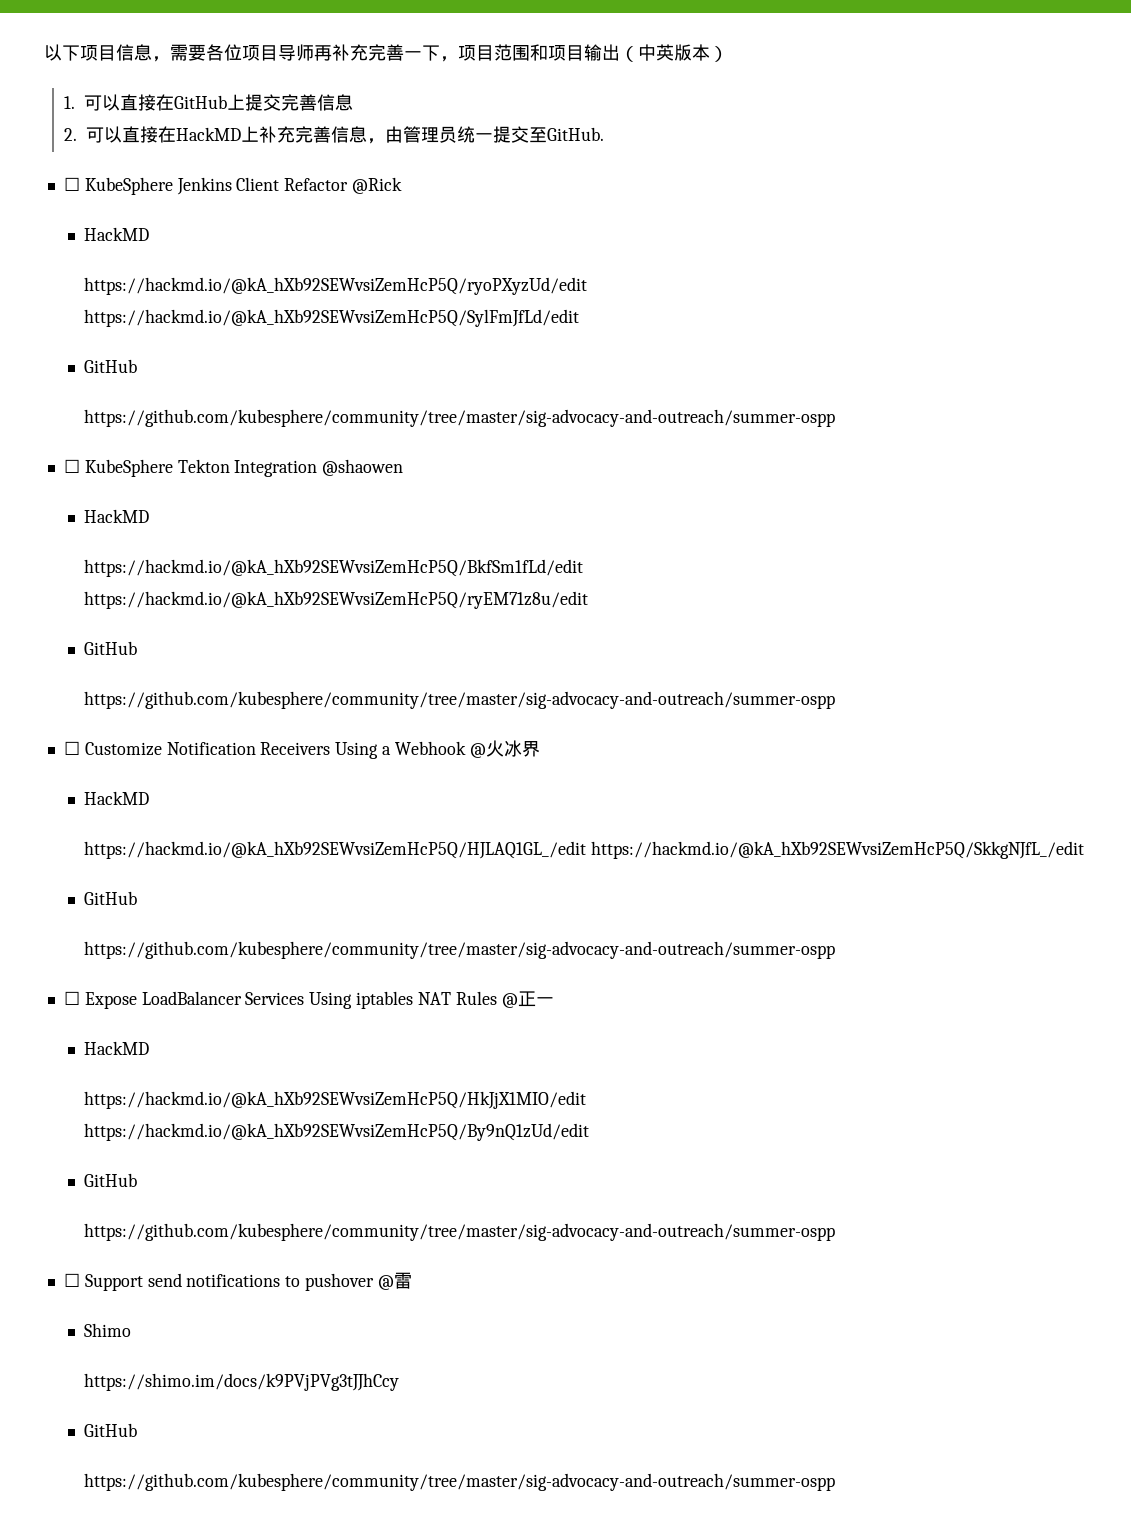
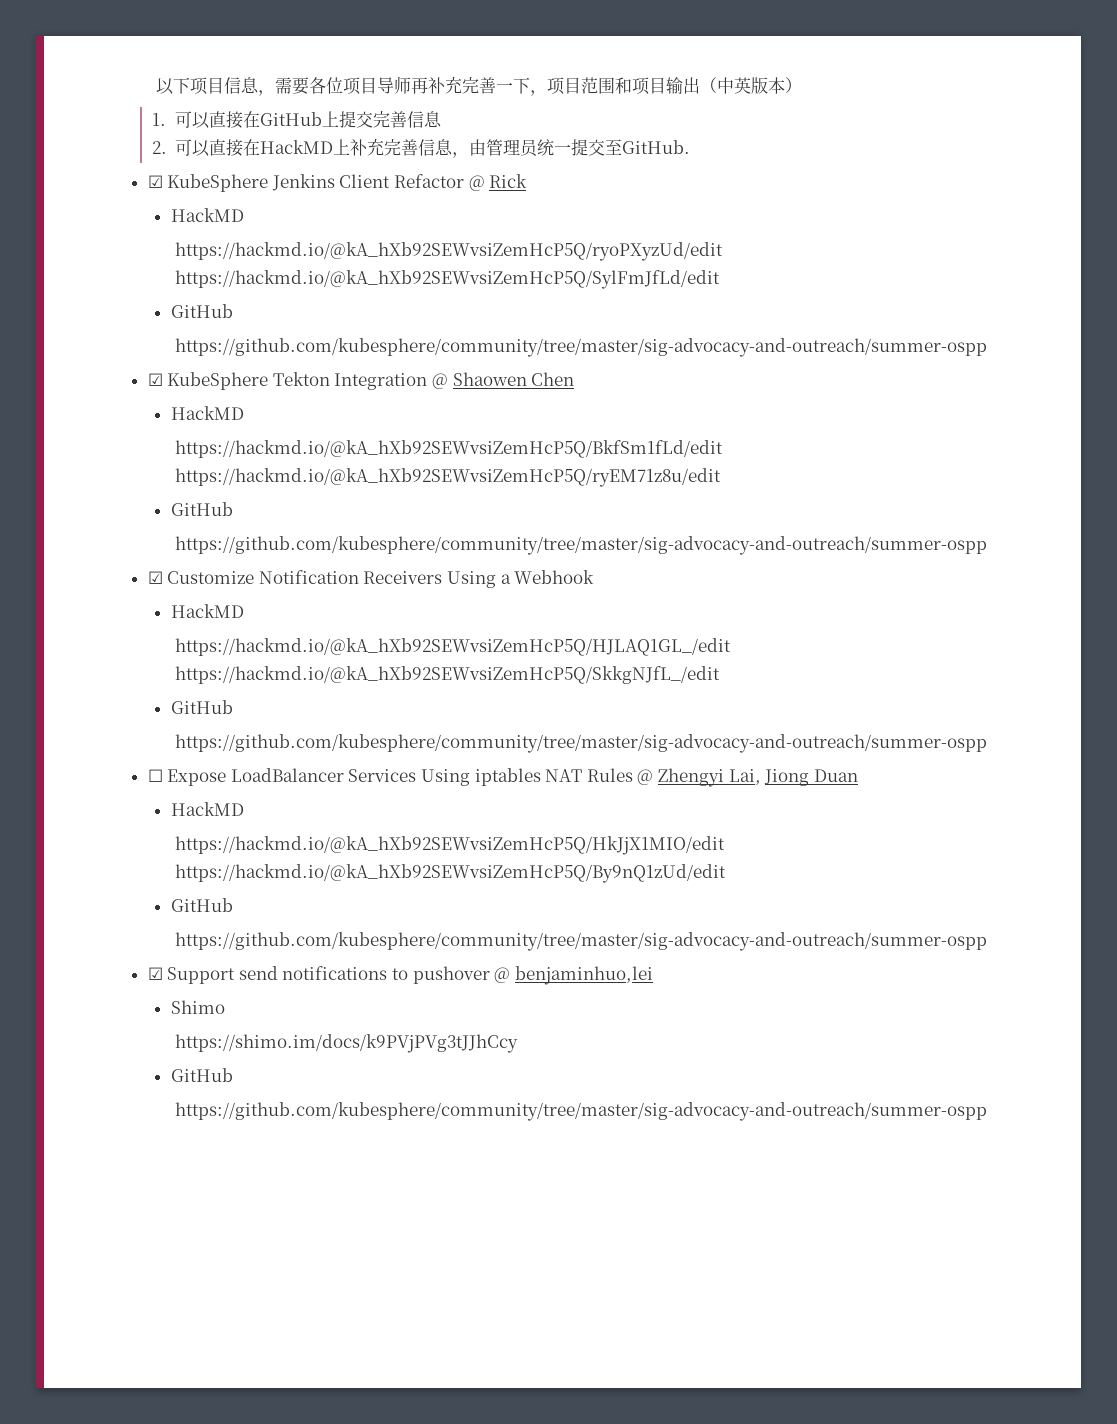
[63,177,80,191] ☐ -> [147,175,163,188] ☑
[352,177,403,194] @Rick -> [468,174,528,191] @ Rick
[63,459,80,473] ☐ -> [147,373,163,386] ☑
[322,459,404,476] @shaowen -> [432,372,575,389] @ Shaowen Chen
[63,741,80,755] ☐ -> [147,571,163,584] ☑
[469,740,540,758] @火冰界 -> (595, 577) none
[517,991,554,1007] 正一 -> [658,768,858,787] Zhengyi Lai, Jiong Duan
[63,1273,80,1287] ☐ -> [147,967,163,980] ☑
[393,1272,412,1289] 雷 -> [514,966,653,985] benjaminhuo,lei

